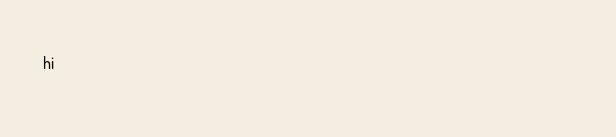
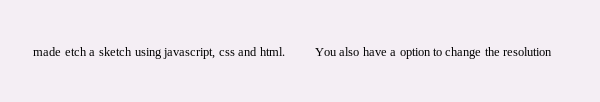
[43,56,54,69] hi -> [33,47,552,59] made etch a sketch using javascript, css and html. You also have a option to change the resolution

